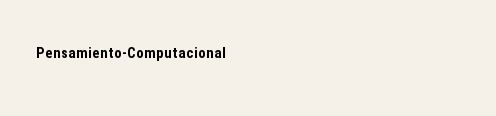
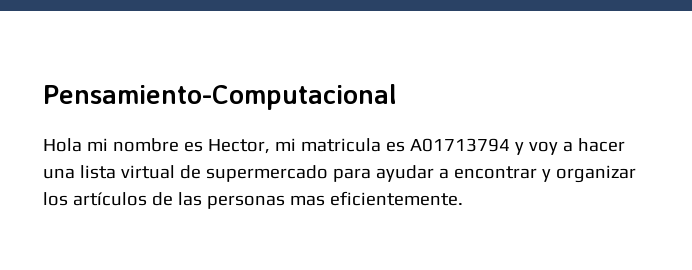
(226, 54) none -> [43,138,625,155] [43,165,636,183] [43,191,463,209] // Hola mi nombre es Hector, mi matricula es A01713794 y voy a hacer una lista virtual de supermercado para ayudar a encontrar y organizar los artículos de las personas mas eficientemente.

